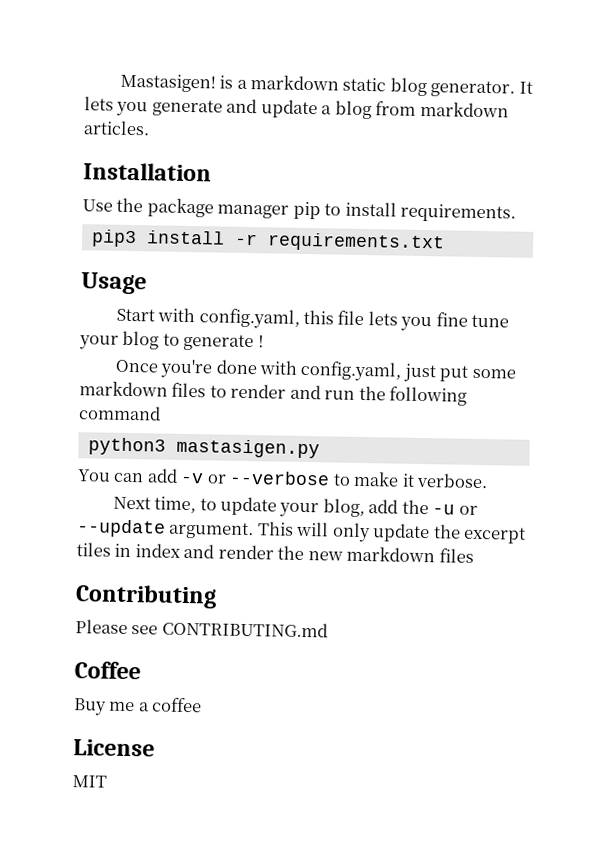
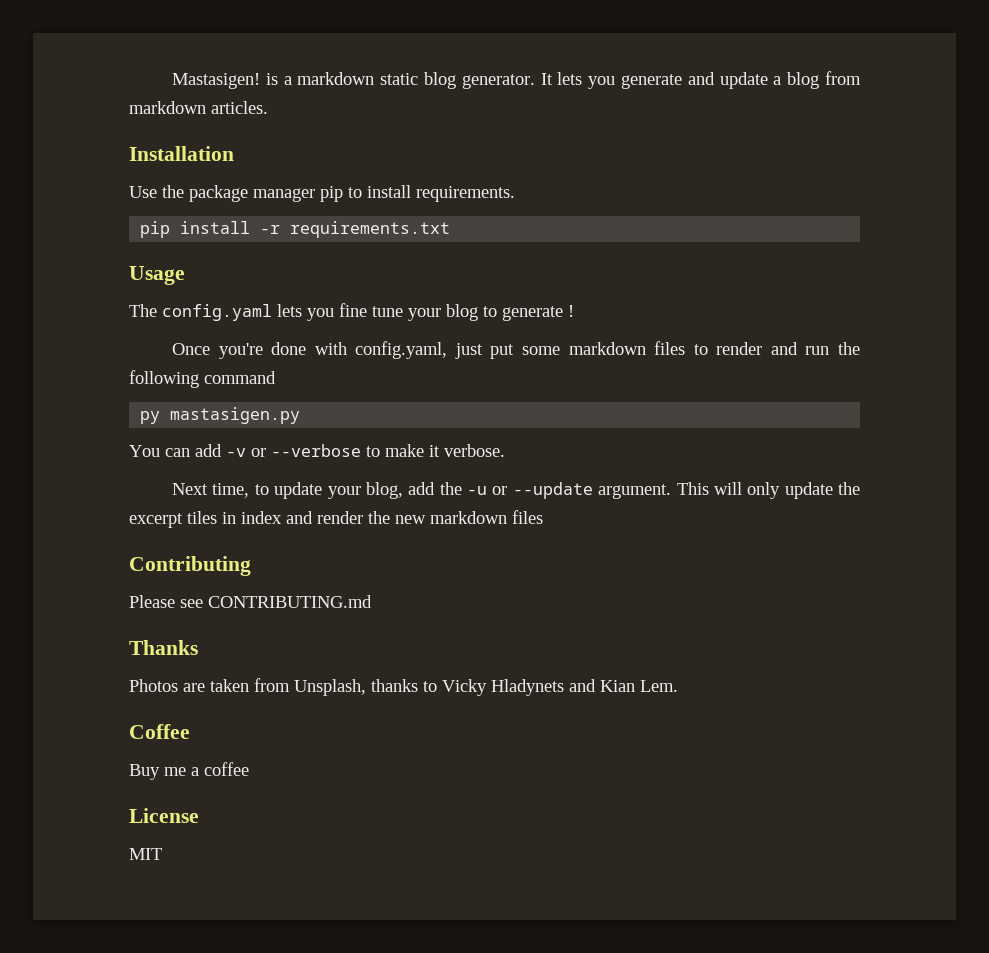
[90,229,137,248] pip3 -> [140,221,171,238] pip
[115,307,365,329] Start with config.yaml, this file -> [129,304,272,321] The config.yaml
[87,437,166,456] python3 -> [140,411,161,424] py
(328, 629) none -> [129,640,198,655] [129,678,678,696] // Thanks // Photos are taken from Unsplash, thanks to Vicky Hladynets and Kian Lem.

